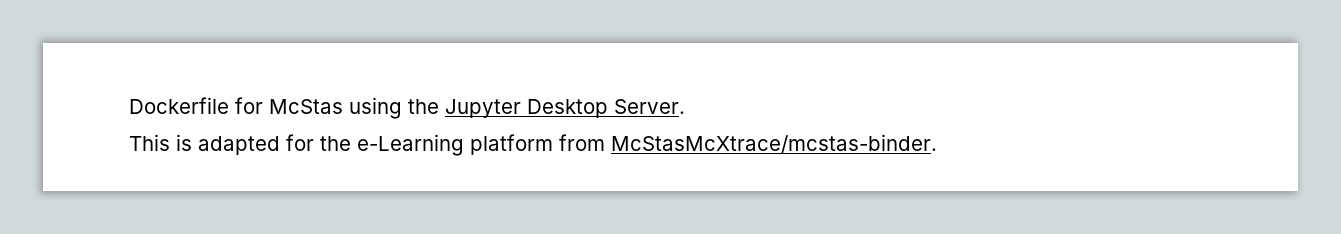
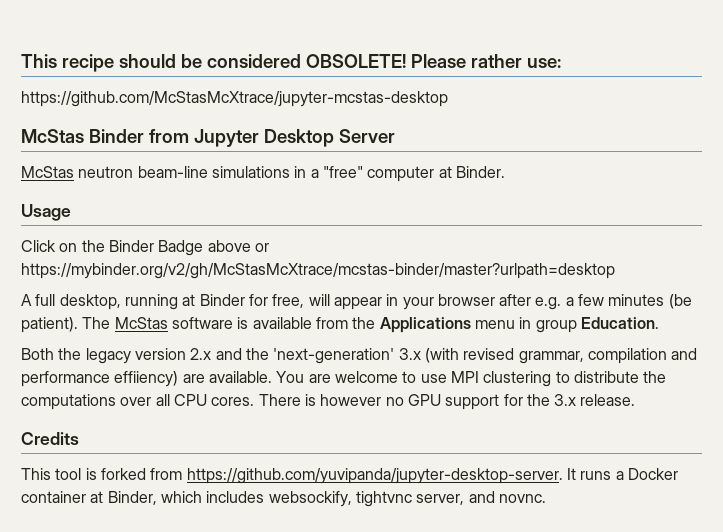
[129,97,685,119] [129,134,937,156] Dockerfile for McStas using the Jupyter Desktop Server. // This is adapted for the e-Learning platform from McStasMcXtrace/mcstas-binder. -> [21,54,561,72] [21,91,448,107] [21,129,395,147] [21,166,505,182] [21,204,71,221] [21,240,269,256] [21,263,615,279] [21,294,692,310] [21,317,659,333] [21,348,698,364] [21,371,667,387] [21,394,636,410] [21,432,79,445] [21,468,678,484] [21,491,546,507] This recipe should be considered OBSOLETE! Please rather use: // https://github.com/McStasMcXtrace/jupyter-mcstas-desktop // McStas Binder from Jupyter Desktop Server // McStas neutron beam-line simulations in a "free" computer at Binder. // Usage // Click on the Binder Badge above or https://mybinder.org/v2/gh/McStasMcXtrace/mcstas-binder/master?urlpath=desktop // A full desktop, running at Binder for free, will appear in your browser after e.g. a few minutes (be patient). The McStas software is available from the Applications menu in group Education. // Both the legacy version 2.x and the 'next-generation' 3.x (with revised grammar, compilation and performance effiiency) are available. You are welcome to use MPI clustering to distribute the computations over all CPU cores. There is however no GPU support for the 3.x release. // Credits // This tool is forked from https://github.com/yuvipanda/jupyter-desktop-server. It runs a Docker container at Binder, which includes websockify, tightvnc server, and novnc.

